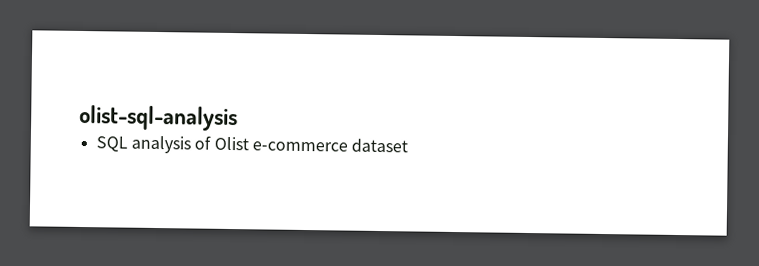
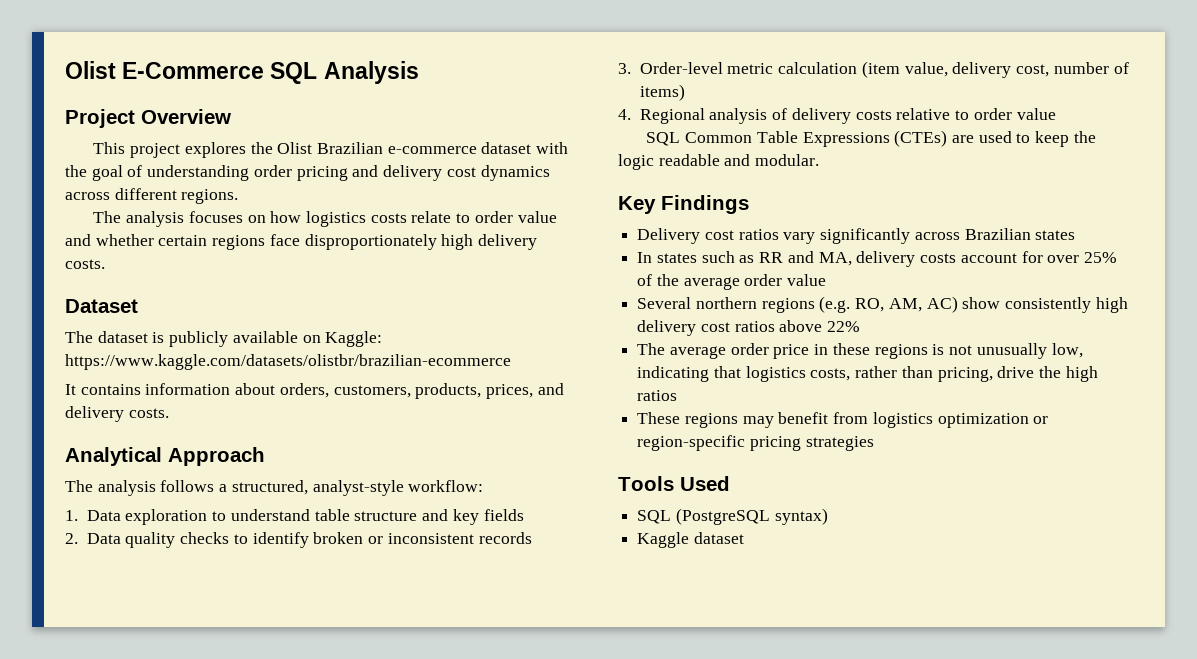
[79,104,238,132] [95,135,348,154] olist-sql-analysis // SQL analysis of Olist e-commerce -> [65,61,419,84] [65,109,231,128] [93,142,569,158] [65,165,550,181] [65,188,239,204] [93,211,557,227] [65,234,538,250] [65,259,105,269] [65,299,138,313] [65,331,383,347] [65,354,511,370] [65,383,564,399] [65,406,169,422] [65,447,265,466] [65,480,484,496] [65,509,524,525] [65,532,532,548] [618,61,1129,78] [639,84,685,101] [618,108,1056,124] [646,130,1096,147] [618,154,820,170] [618,195,749,214] [637,228,1076,244] [637,251,1117,267] [637,274,827,290] [637,296,1128,313] [637,320,861,336] [637,343,1083,359] [637,366,1098,382] [637,390,678,401] [637,412,1049,428] [637,435,874,451] [618,476,730,491] [637,508,828,525] [637,532,690,548] Olist E-Commerce SQL Analysis // Project Overview // This project explores the Olist Brazilian e-commerce dataset with the goal of understanding order pricing and delivery cost dynamics across different regions. // The analysis focuses on how logistics costs relate to order value and whether certain regions face disproportionately high delivery costs. // Dataset // The dataset is publicly available on Kaggle: https://www.kaggle.com/datasets/olistbr/brazilian-ecommerce // It contains information about orders, customers, products, prices, and delivery costs. // Analytical Approach // The analysis follows a structured, analyst-style workflow: // 1. Data exploration to understand table structure and key fields // 2. Data quality checks to identify broken or inconsistent records // 3. Order-level metric calculation (item value, delivery cost, number of items) // 4. Regional analysis of delivery costs relative to order value // SQL Common Table Expressions (CTEs) are used to keep the logic readable and modular. // Key Findings // Delivery cost ratios vary significantly across Brazilian states // In states such as RR and MA, delivery costs account for over 25% of the average order value // Several northern regions (e.g. RO, AM, AC) show consistently high delivery cost ratios above 22% // The average order price in these regions is not unusually low, indicating that logistics costs, rather than pricing, drive the high ratios // These regions may benefit from logistics optimization or region-specific pricing strategies // Tools Used // SQL (PostgreSQL syntax) // Kaggle

